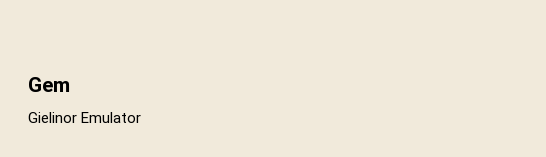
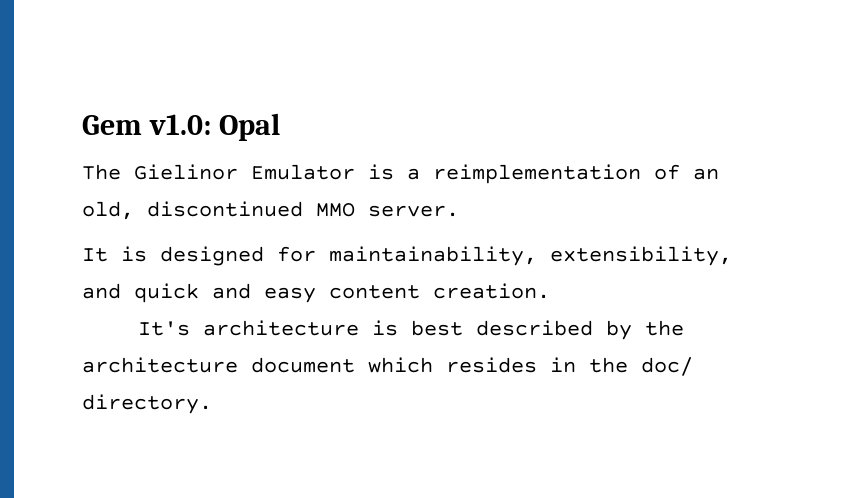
[28,112,142,123] // Gielinor Emulator -> [149,113,281,141] [82,164,719,184] [82,201,459,220] [82,246,732,266] [82,283,550,303] [137,320,684,340] [82,357,693,376] [82,394,212,414] v1.0: Opal // The Gielinor Emulator is a reimplementation of an old, discontinued MMO server. // It is designed for maintainability, extensibility, and quick and easy content creation. // It's architecture is best described by the architecture document which resides in the doc/ directory.

